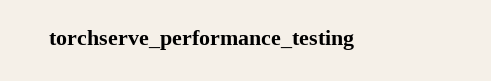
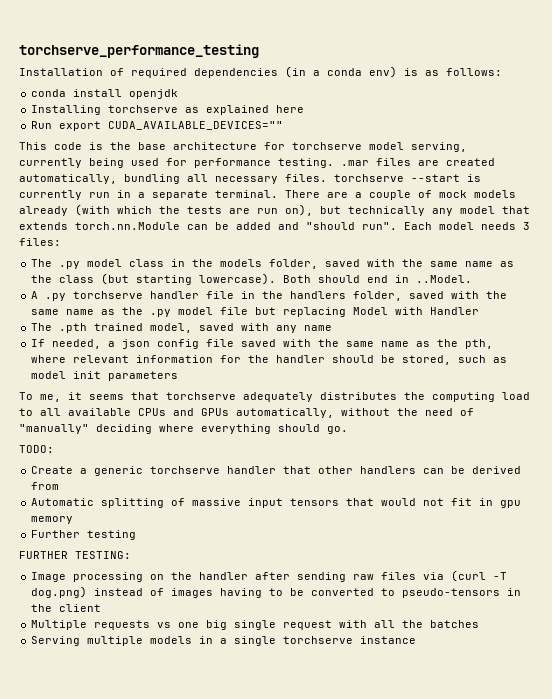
(354, 40) none -> [19,66,502,78] [31,89,179,99] [31,105,305,115] [31,121,284,131] [19,142,467,152] [19,158,495,168] [19,174,481,184] [19,190,516,200] [19,204,530,216] [19,222,530,230] [19,238,61,246] [31,259,515,269] [31,273,473,285] [31,291,508,301] [31,307,480,317] [31,323,333,333] [31,339,494,349] [31,355,508,365] [31,371,179,381] [19,392,530,402] [19,408,474,418] [19,424,348,434] [19,445,54,453] [31,466,522,476] [31,482,60,490] [31,498,522,508] [31,516,74,524] [31,530,137,540] [19,551,131,559] [31,570,508,582] [31,586,522,598] [31,604,102,612] [31,620,480,630] [31,636,417,646] // Installation of required dependencies (in a conda env) is as follows: // conda install openjdk // Installing torchserve as explained here // Run export CUDA_AVAILABLE_DEVICES="" // This code is the base architecture for torchserve model serving, currently being used for performance testing. .mar files are created automatically, bundling all necessary files. torchserve --start is currently run in a separate terminal. There are a couple of mock models already (with which the tests are run on), but technically any model that extends torch.nn.Module can be added and "should run". Each model needs 3 files: // The .py model class in the models folder, saved with the same name as the class (but starting lowercase). Both should end in ..Model. // A .py torchserve handler file in the handlers folder, saved with the same name as the .py model file but replacing Model with Handler // The .pth trained model, saved with any name // If needed, a json config file saved with the same name as the pth, where relevant information for the handler should be stored, such as model init parameters // To me, it seems that torchserve adequately distributes the computing load to all available CPUs and GPUs automatically, without the need of "manually" deciding where everything should go. // TODO: // Create a generic torchserve handler that other handlers can be derived from // Automatic splitting of massive input tensors that would not fit in gpu memory // Further testing // FURTHER TESTING: // Image processing on the handler after sending raw files via (curl -T dog.png) instead of images having to be converted to pseudo-tensors in the client // Multiple requests vs one big single request with all the batches // Serving multiple models in a single torchserve instance

